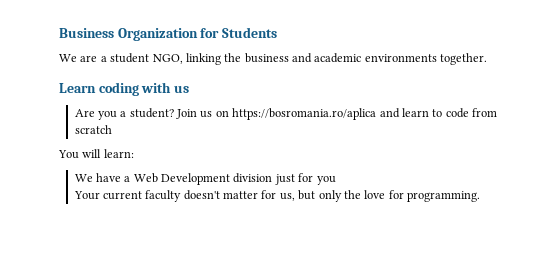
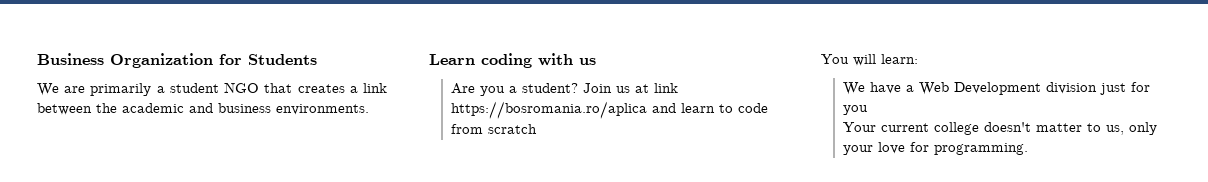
(98, 58) none -> [90,83,152,96] primarily
[152,53,488,65] NGO, linking the business and academic environments together. -> [224,82,387,93] [37,103,369,115] NGO that creates a link between the academic and business environments.
[215,110,229,117] on -> [635,83,679,93] at link
[145,190,182,202] faculty -> [934,122,980,135] college
[261,190,361,202] for us, but only the -> [1087,122,1158,135] [843,145,874,155] to us, only your

